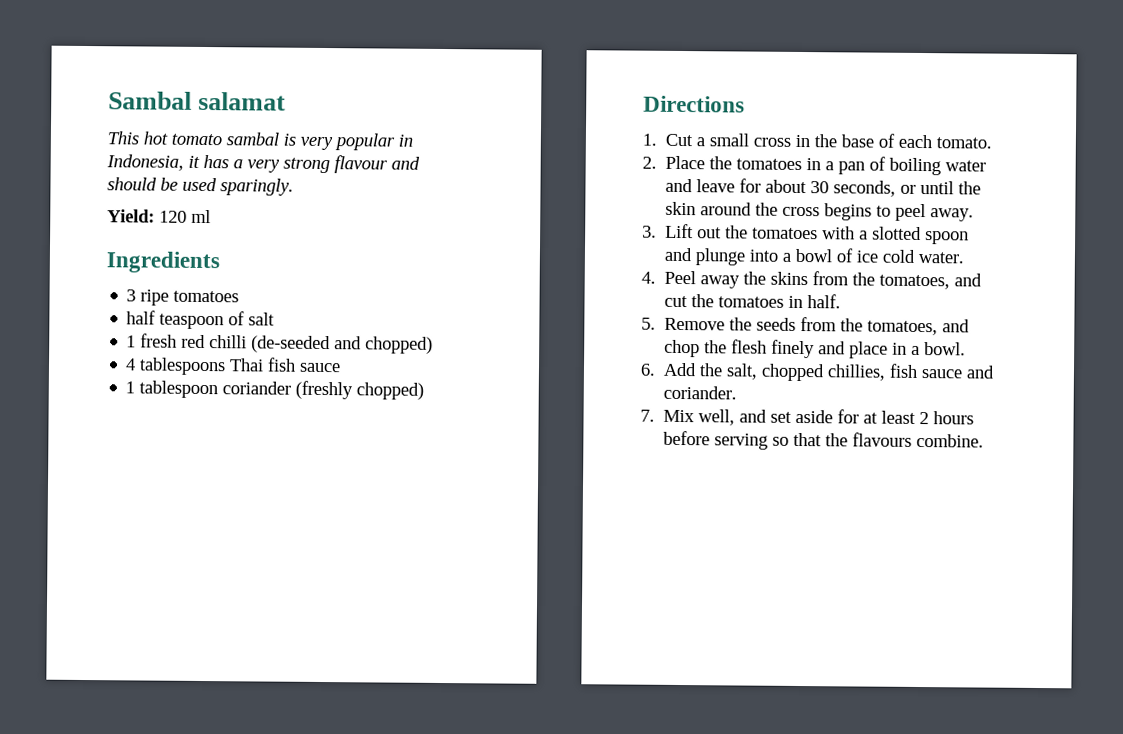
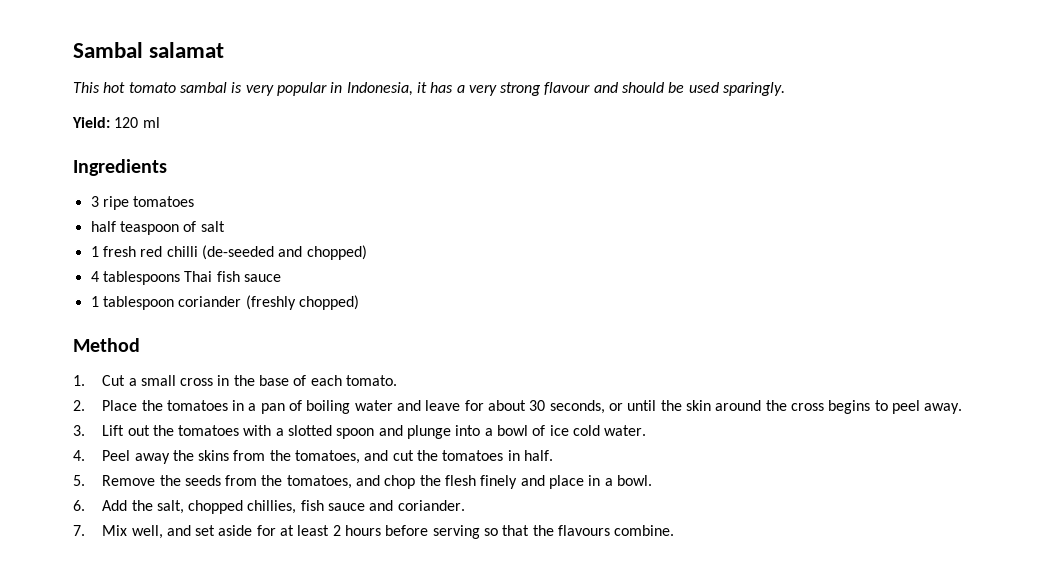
[643,95,745,113] Directions -> [73,338,140,352] Method

